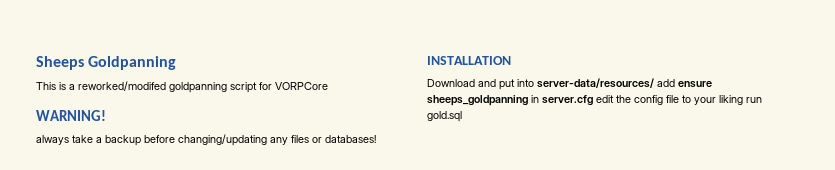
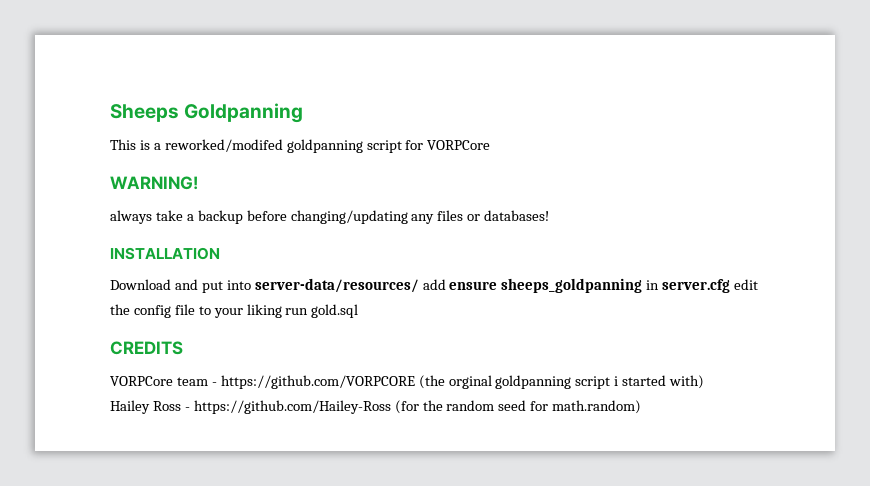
(462, 116) none -> [110,341,183,355] [110,375,705,389] [110,400,642,414] // CREDITS // VORPCore team - https://github.com/VORPCORE (the orginal goldpanning script i started with) // Hailey Ross - https://github.com/Hailey-Ross (for the random seed for math.random)

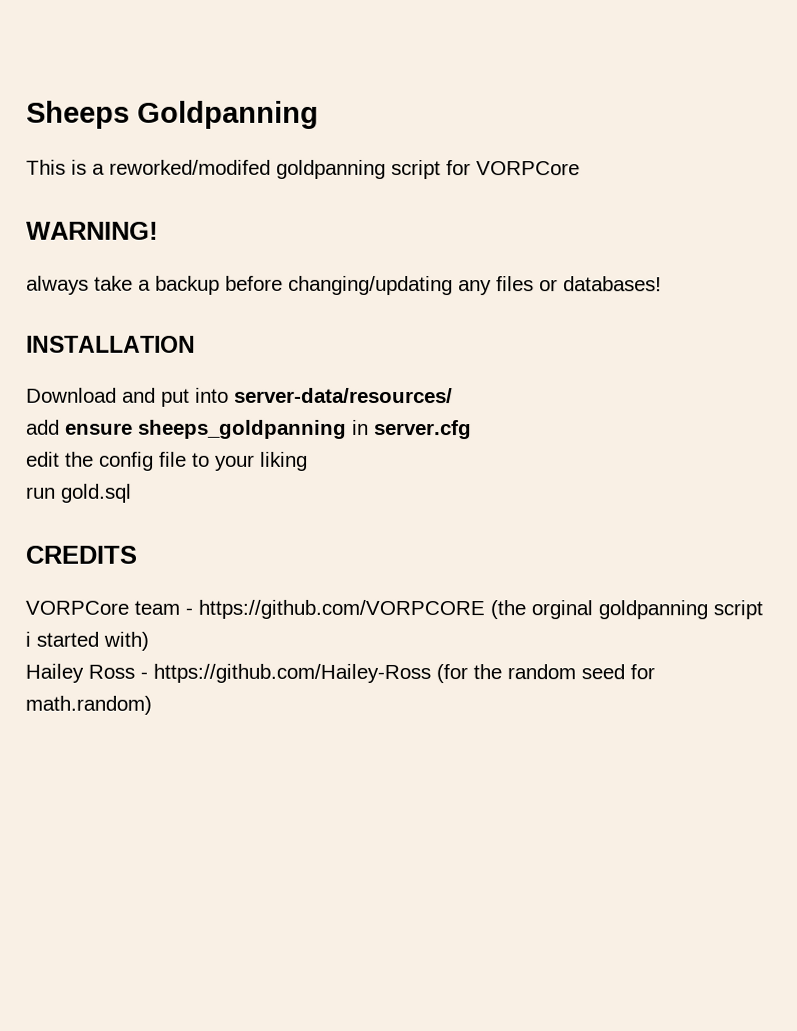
(419, 285) none -> (453, 395) //
(731, 286) none -> (472, 429) //
(282, 311) none -> (308, 461) //

